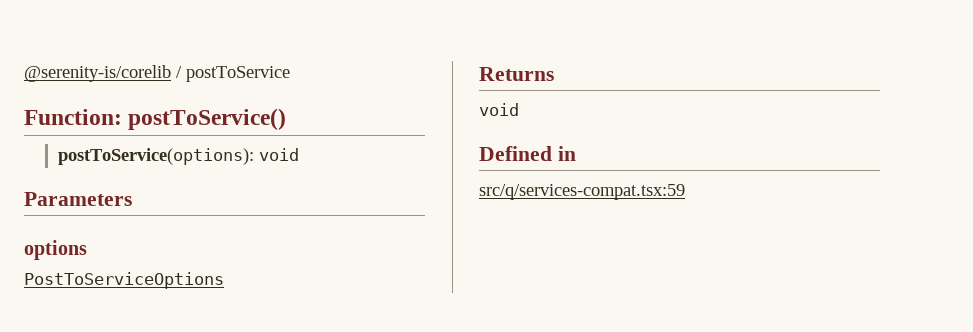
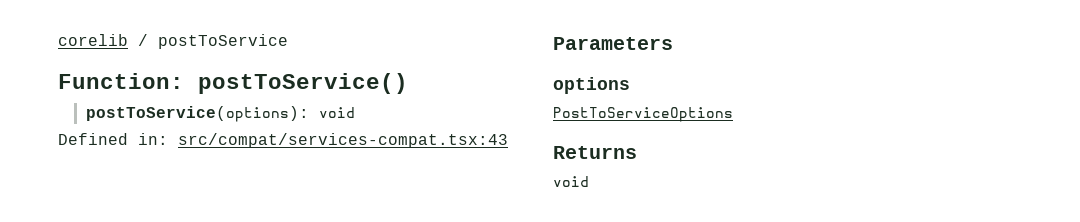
[24,65,171,82] @serenity-is/corelib -> [58,34,128,46] corelib
(299, 154) none -> [58,133,508,148] // Defined in: src/compat/services-compat.tsx:43
[479,146,576,161] [479,184,685,200] // Defined in // src/q/services-compat.tsx:59 -> (589, 181) none

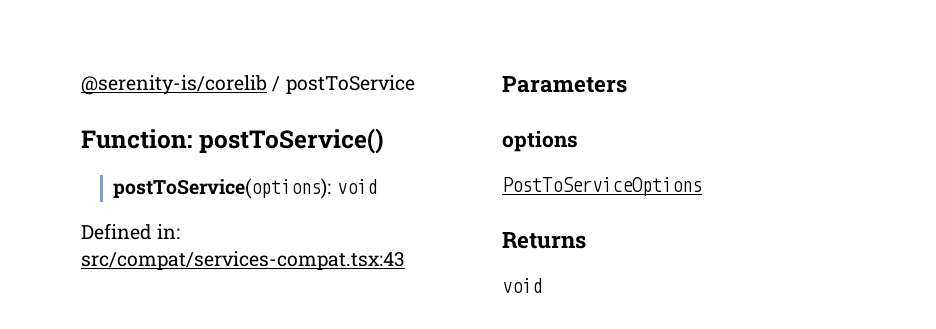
[58,34,128,46] corelib -> [81,75,267,95] @serenity-is/corelib

